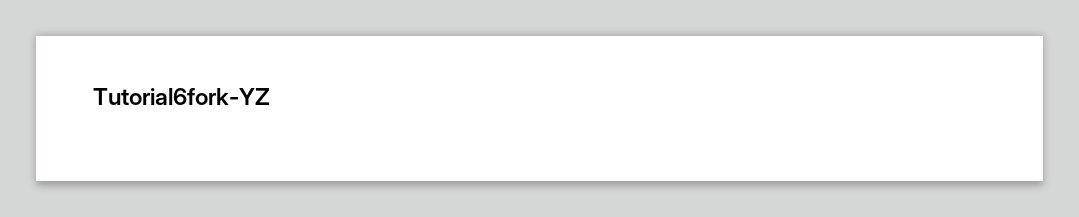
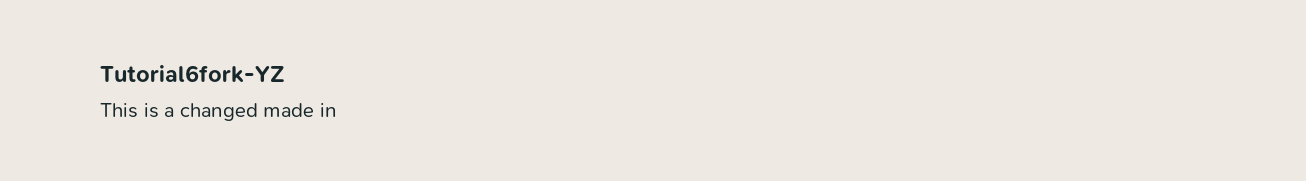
(270, 96) none -> [100,103,337,121] // This is a changed made in

